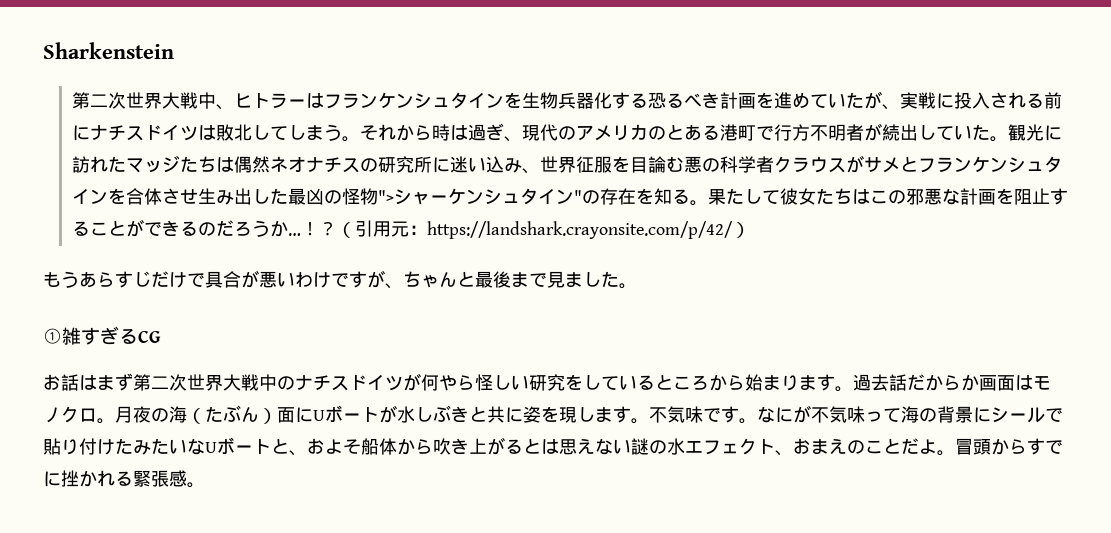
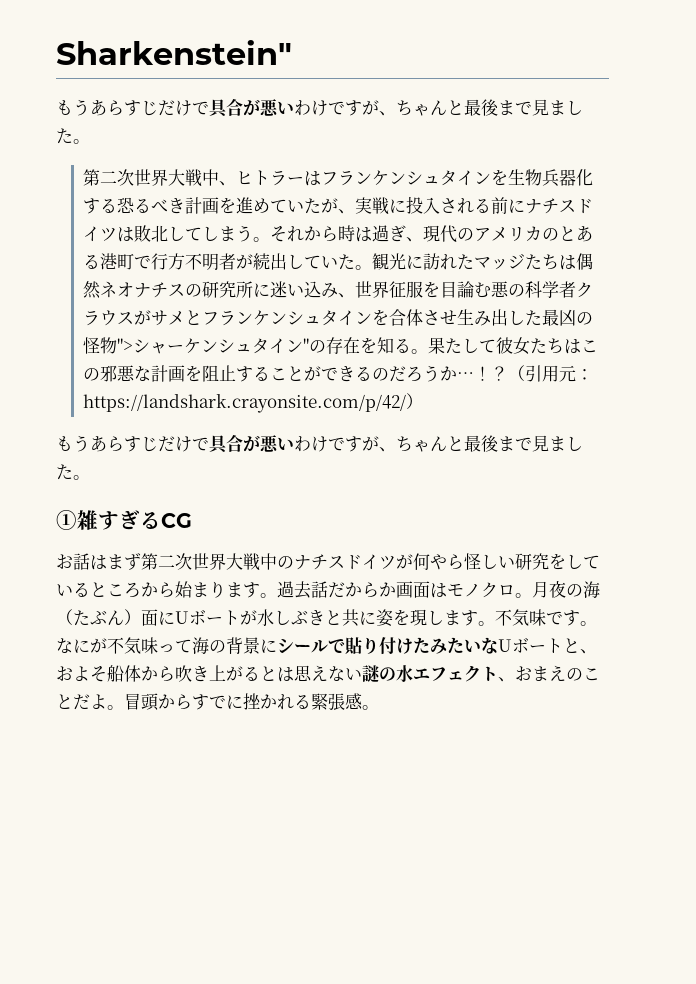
[43,42,174,59] Sharkenstein -> [56,40,292,65] [56,98,583,118] [56,128,90,144] Sharkenstein" // もうあらすじだけで具合が悪いわけですが、ちゃんと最後まで見ました。

